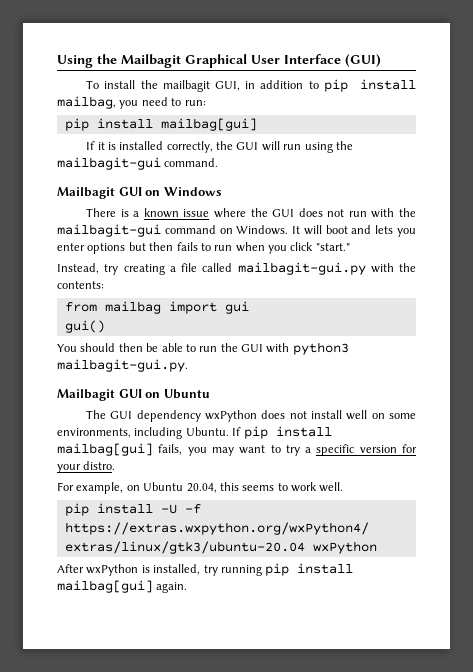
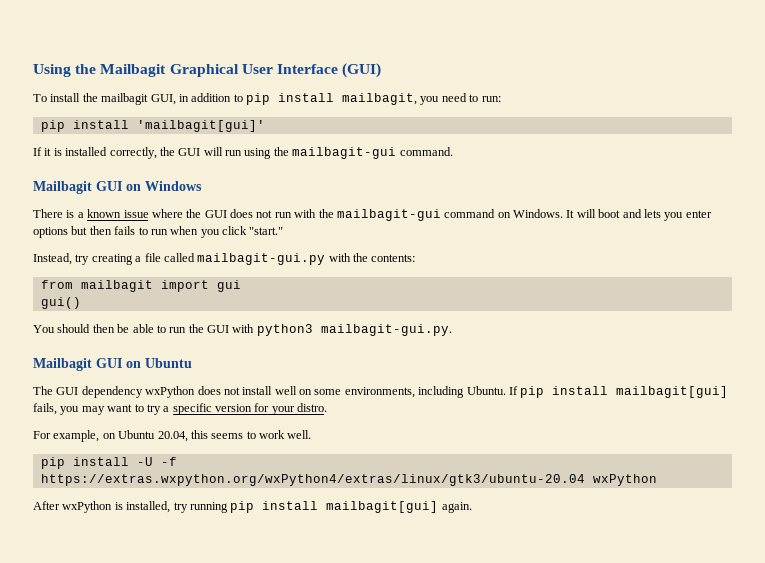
[57,96,116,109] mailbag, -> [342,93,417,105] mailbagit,
[160,118,257,131] mailbag[gui] -> [136,120,265,132] 'mailbagit[gui]'
[104,301,161,314] mailbag -> [80,280,153,292] mailbagit
[57,443,153,456] mailbag[gui] -> [616,386,729,398] mailbagit[gui]
[57,580,153,593] mailbag[gui] -> [326,501,439,513] mailbagit[gui]

